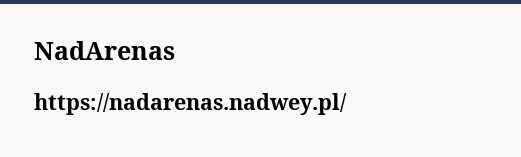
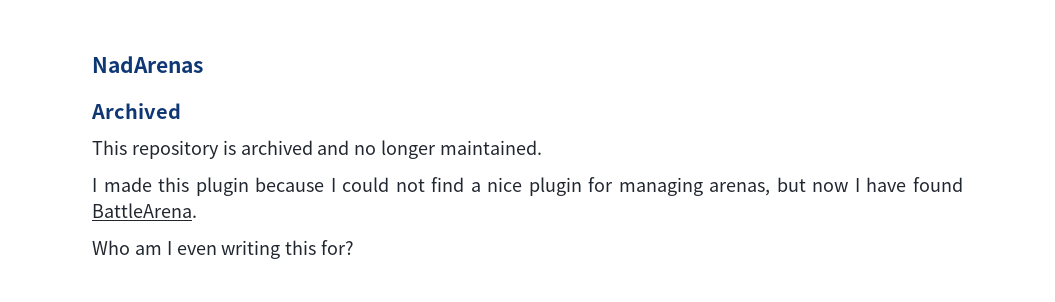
[34,93,347,115] https://nadarenas.nadwey.pl/ -> [91,103,181,119] [92,140,543,159] [92,177,963,196] [92,203,197,218] [92,240,355,259] Archived // This repository is archived and no longer maintained. // I made this plugin because I could not find a nice plugin for managing arenas, but now I have found BattleArena. // Who am I even writing this for?

